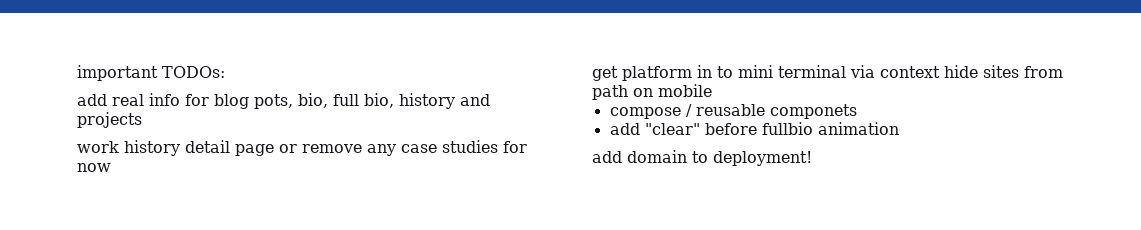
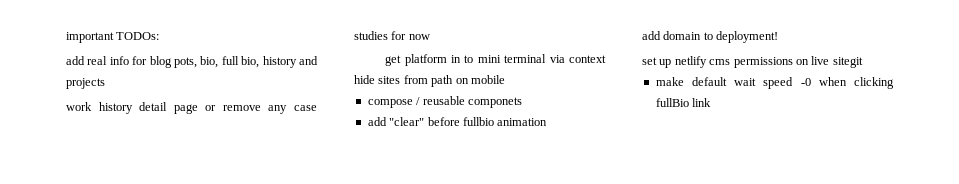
(812, 158) none -> [642,56,863,68] [655,77,894,89] [655,98,712,107] // set up netlify cms permissions on live sitegit // make default wait speed -0 when clicking fullBio link

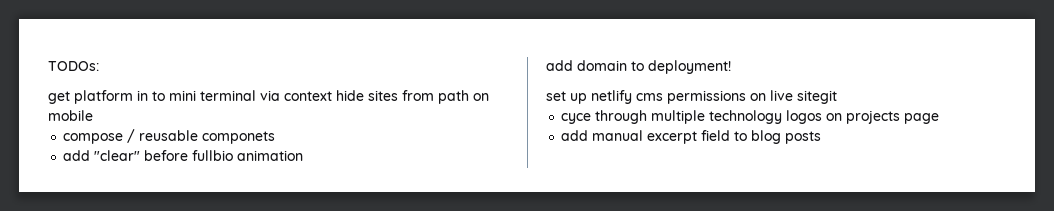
[66,32,114,43] important -> (48, 66) none
[66,56,318,68] [66,78,105,89] [66,102,318,114] [354,31,430,40] // add real info for blog pots, bio, full bio, history and projects // work history detail page or remove any case studies for now -> (99, 66) none
[655,77,894,89] [655,98,712,107] make default wait speed -0 when clicking fullBio link -> [561,110,940,124] [561,130,822,144] cyce through multiple technology logos on projects page // add manual excerpt field to blog posts

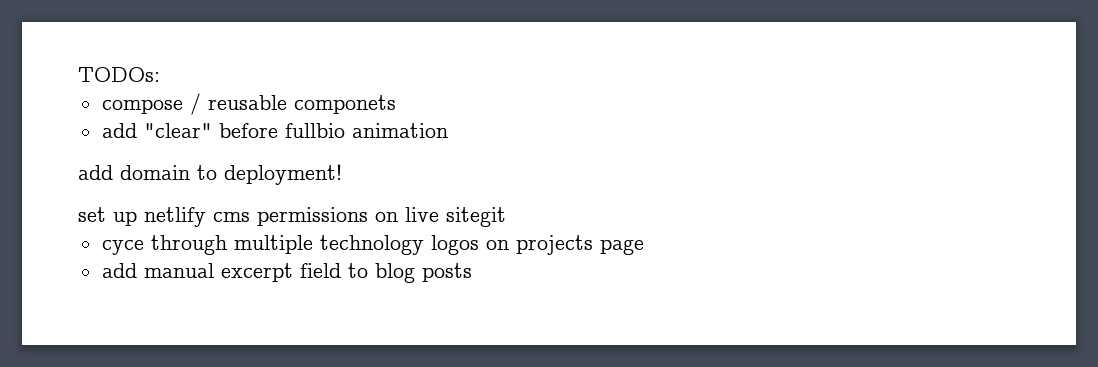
[48,90,489,104] [48,110,93,121] // get platform in to mini terminal via context hide sites from path on mobile -> (160, 74) none

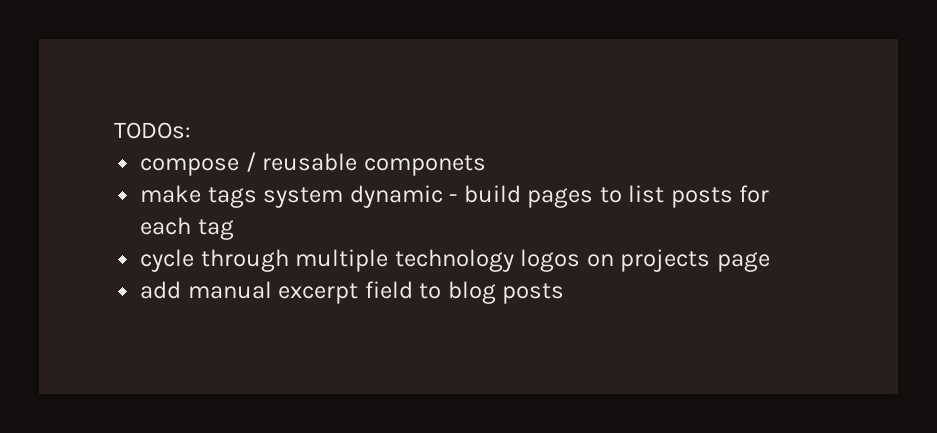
[101,123,448,138] [78,164,342,185] [78,207,506,227] [101,240,144,255] add "clear" before fullbio animation // add domain to deployment! // set up netlify cms permissions on live sitegit // cyce -> [140,185,770,208] [140,217,234,240] [140,249,195,272] make tags system dynamic - build pages to list posts for each tag // cycle

